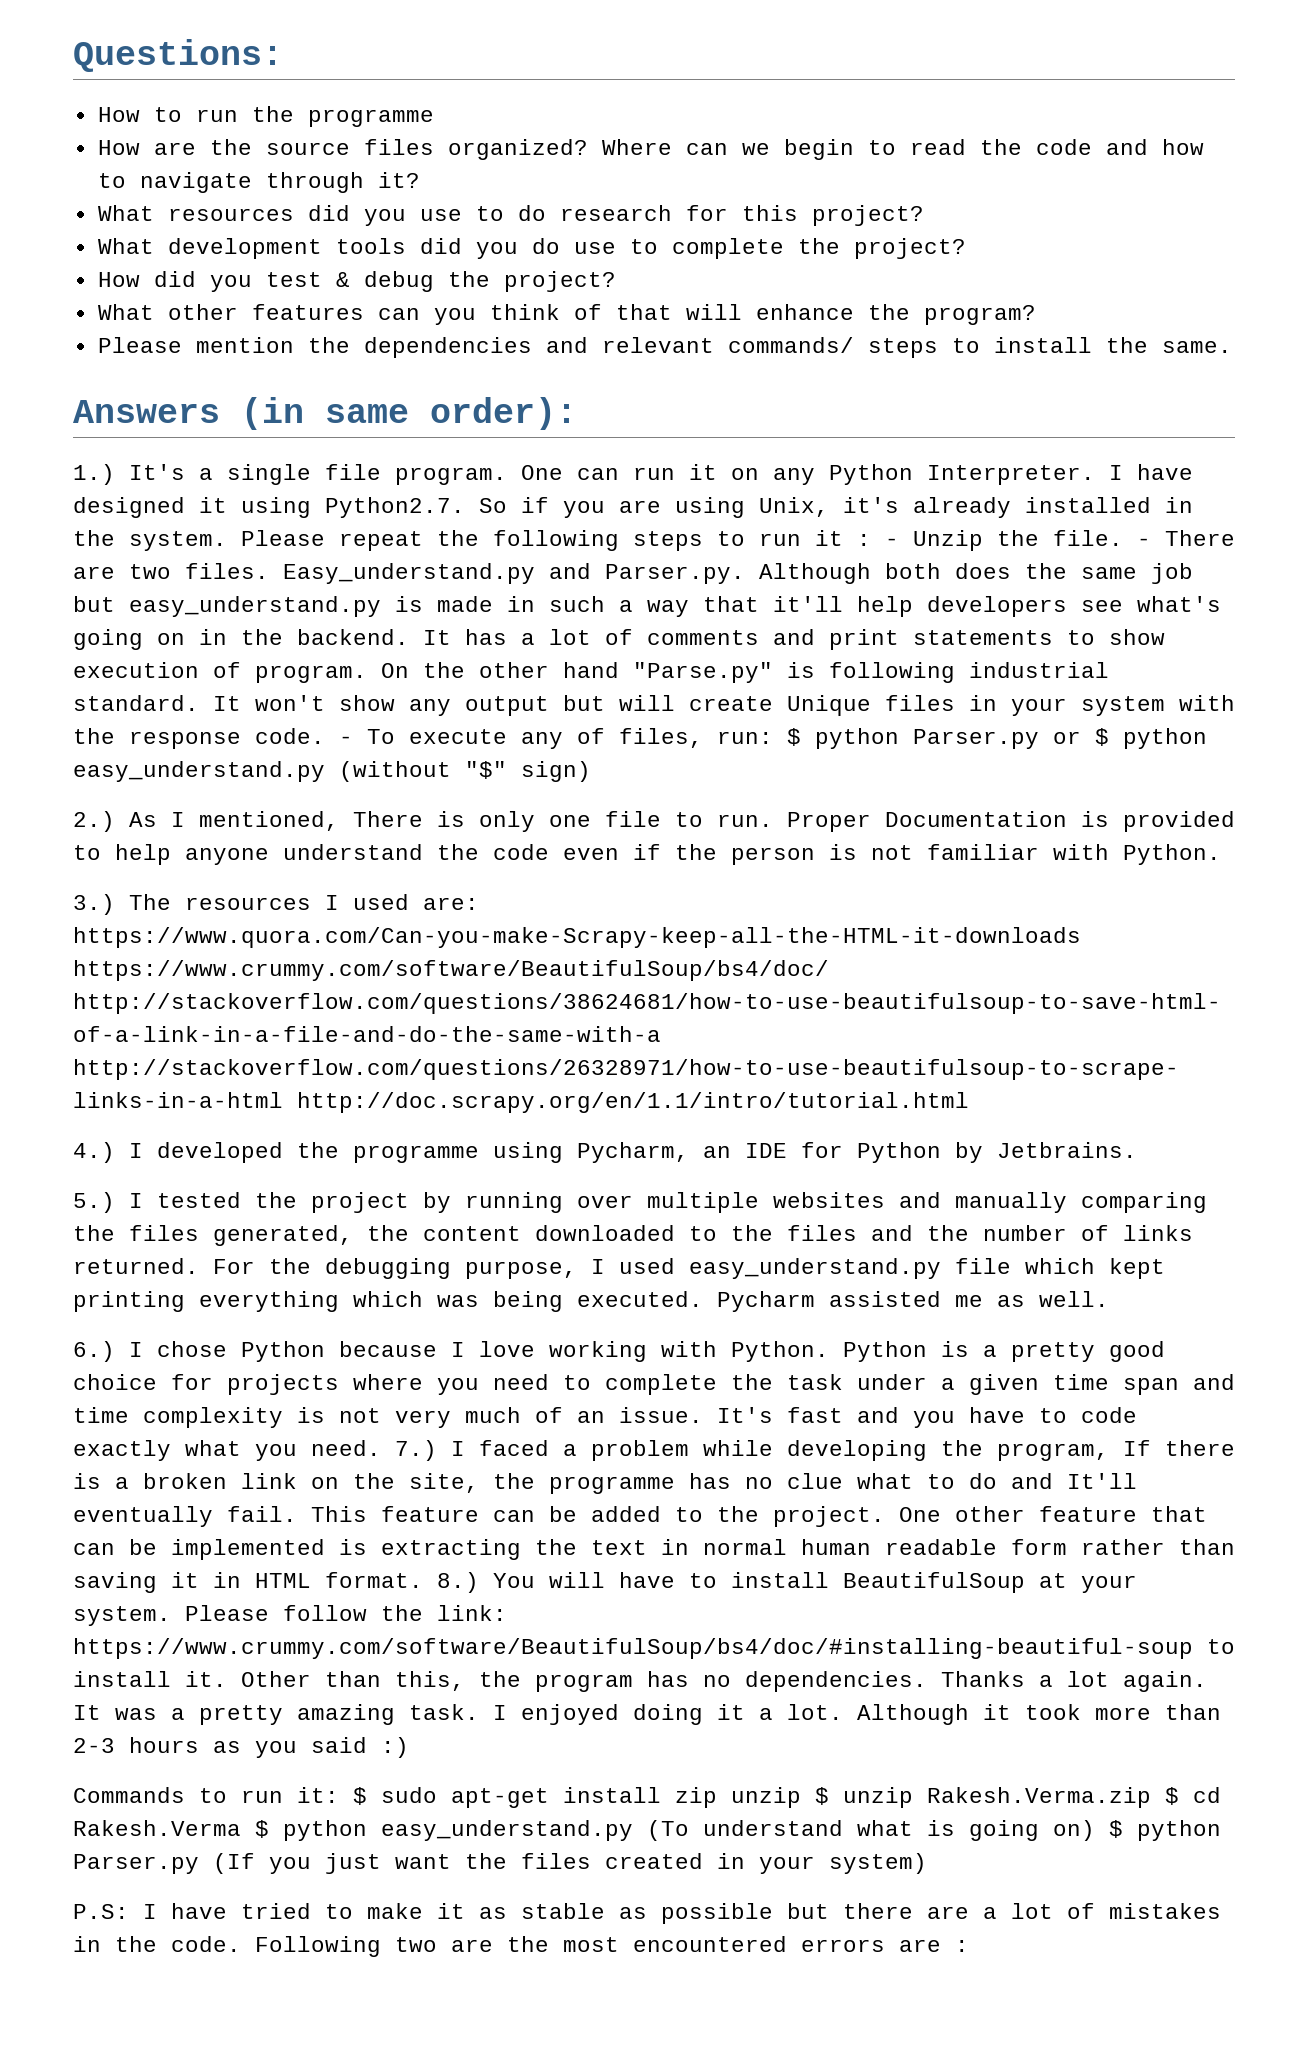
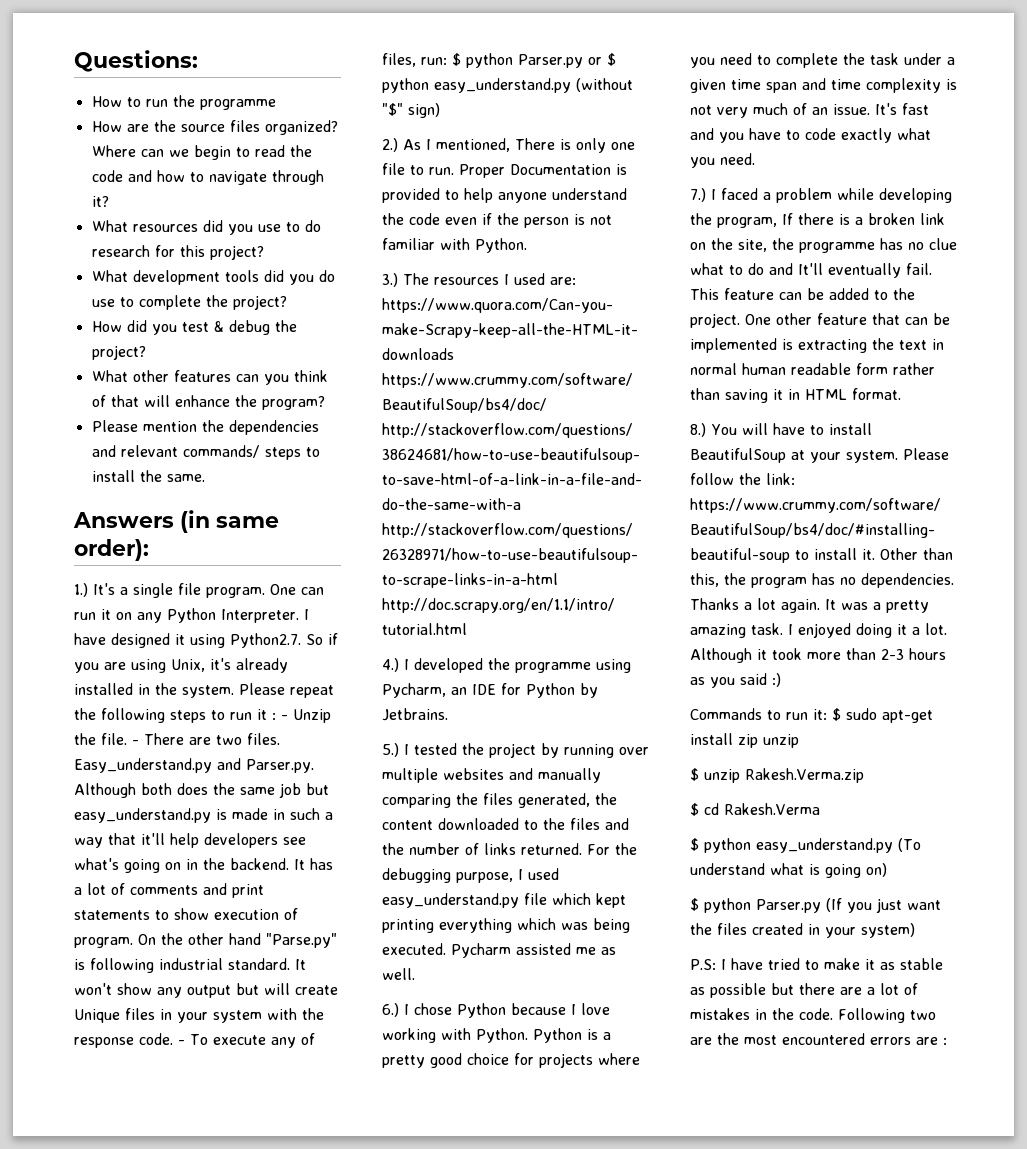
(381, 1448) none -> (755, 159) //
(423, 1580) none -> (901, 394) //
(801, 1797) none -> (799, 741) //
(1151, 1797) none -> (864, 775) //
(241, 1828) none -> (820, 809) //
(1095, 1830) none -> (887, 870) //

